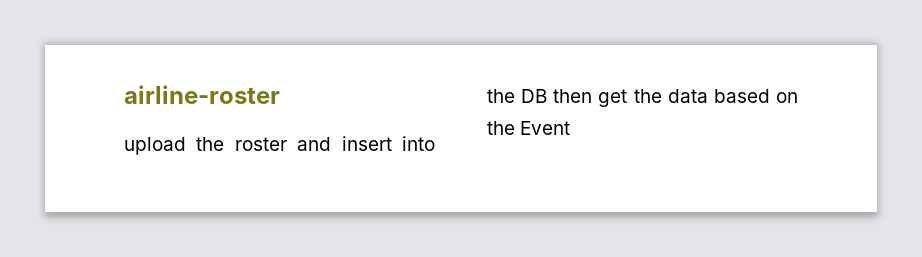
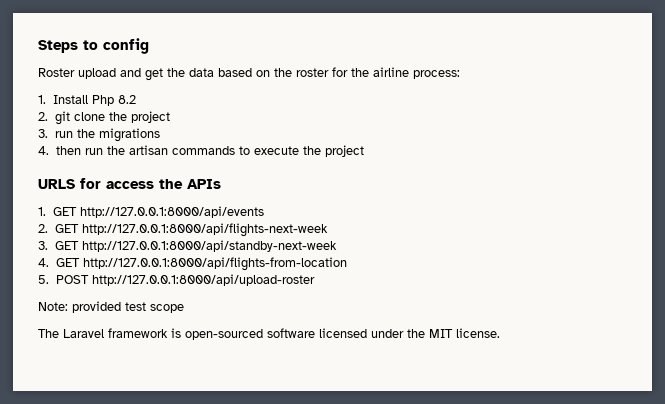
[124,85,280,104] [124,136,435,155] [487,89,593,103] airline-roster // upload the roster and insert into the DB then -> [38,38,149,54] [38,68,141,79] Steps to config // Roster upload and
[520,121,571,135] Event -> [296,67,460,79] [38,95,137,106] [38,111,170,125] [38,128,160,142] [38,145,364,157] [38,178,221,189] [38,206,265,218] [38,223,328,237] [38,240,337,252] [38,257,347,271] [38,274,315,286] [38,301,184,313] [38,328,500,340] roster for the airline process: // 1. Install Php 8.2 // 2. git clone the project // 3. run the migrations // 4. then run the artisan commands to execute the project // URLS for access the APIs // 1. GET http://127.0.0.1:8000/api/events // 2. GET http://127.0.0.1:8000/api/flights-next-week // 3. GET http://127.0.0.1:8000/api/standby-next-week // 4. GET http://127.0.0.1:8000/api/flights-from-location // 5. POST http://127.0.0.1:8000/api/upload-roster // Note: provided test scope // The Laravel framework is open-sourced software licensed under the MIT license.

